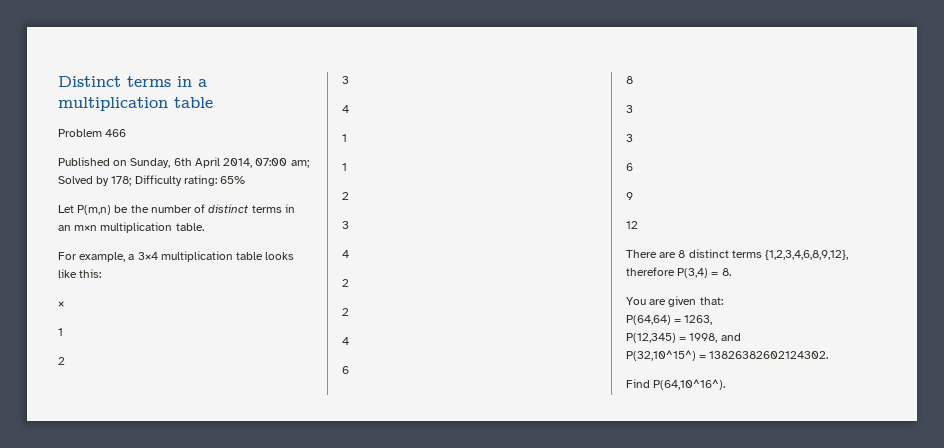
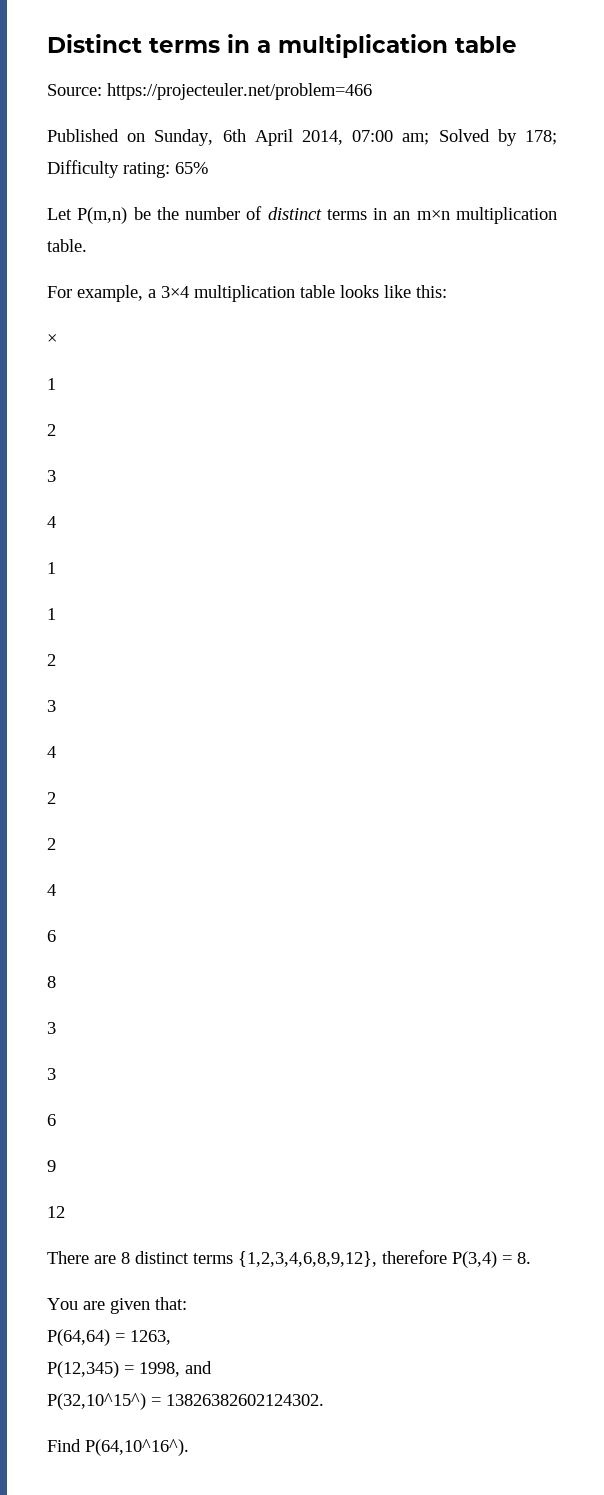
[58,129,127,137] Problem 466 -> [47,83,372,100] Source: https://projecteuler.net/problem=466

